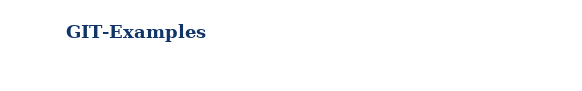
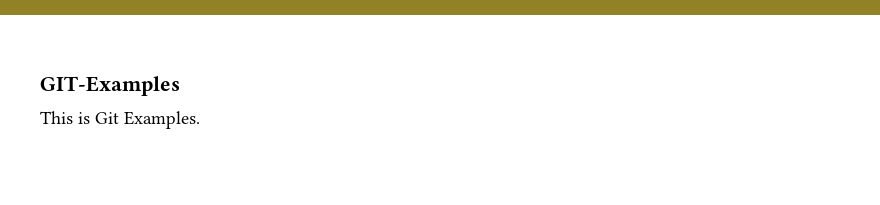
(206, 33) none -> [40,111,200,129] // This is Git Examples.

